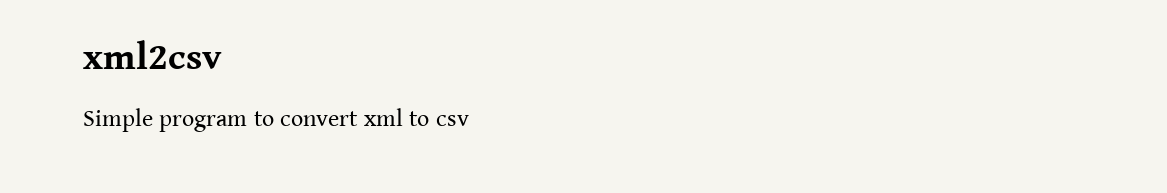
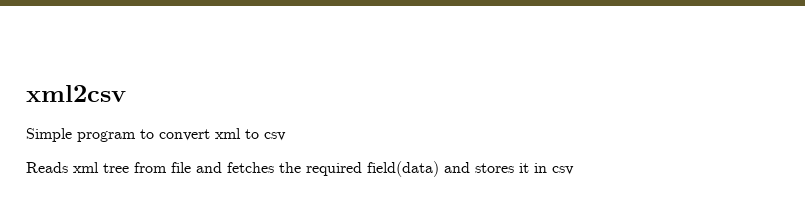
(469, 120) none -> [26,161,574,177] // Reads xml tree from file and fetches the required field(data) and stores it in csv

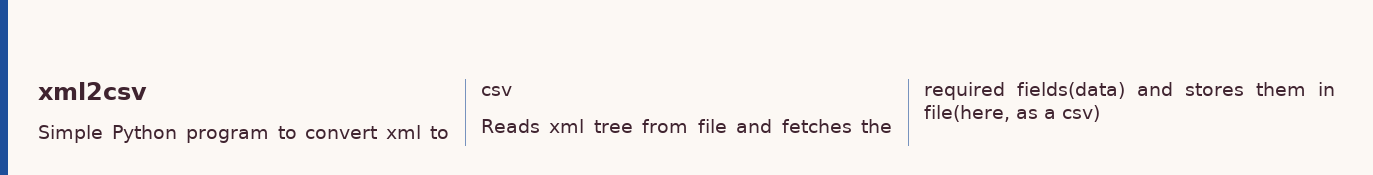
(72, 135) none -> [111,125,177,143] Python
[367,161,439,177] field(data) -> [1017,82,1125,99] fields(data)
[519,163,574,175] it in csv -> [1256,82,1335,96] [924,105,1100,122] them in file(here, as a csv)

